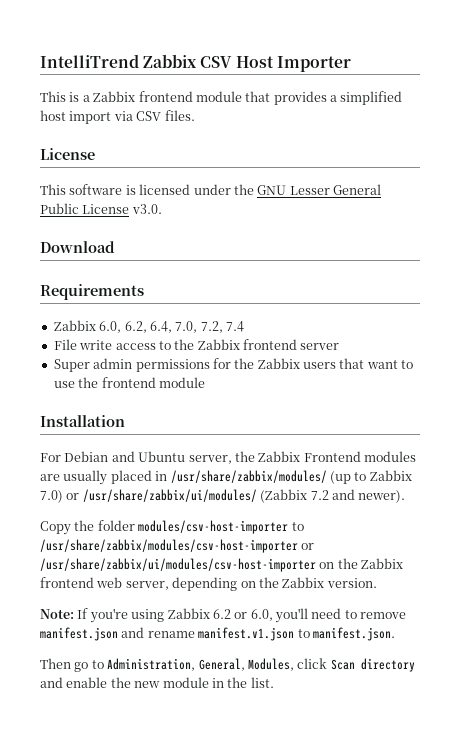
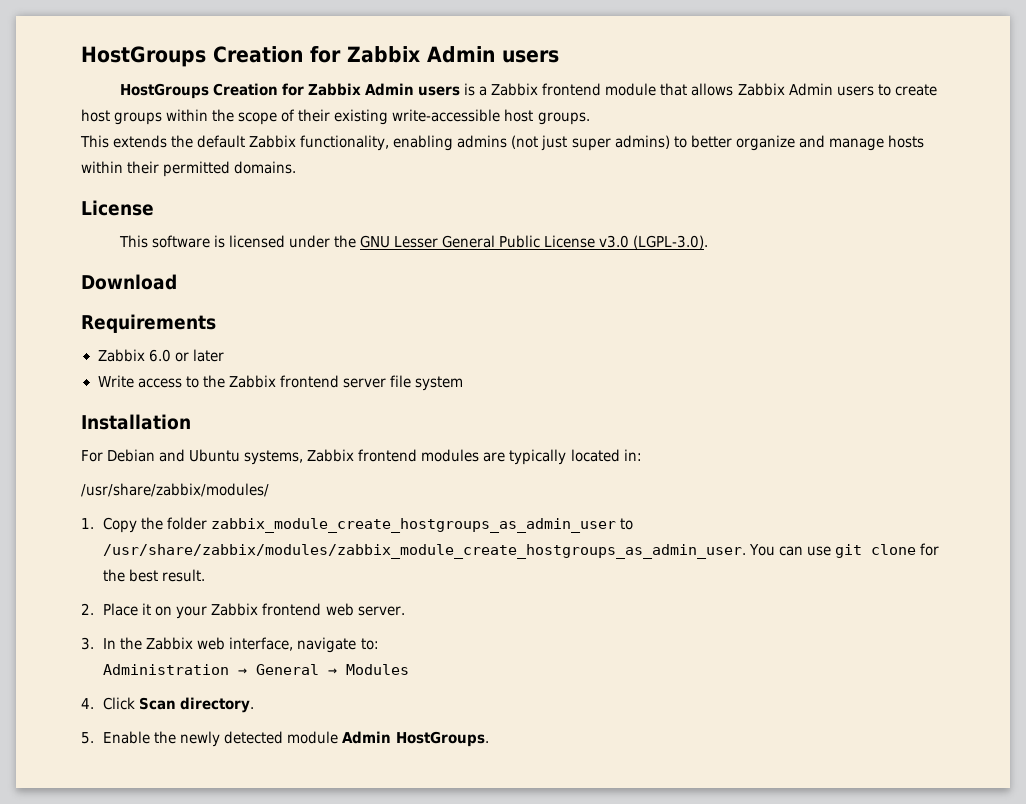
[40,54,351,72] [40,91,66,102] IntelliTrend Zabbix CSV Host Importer // This -> [81,46,559,67] [119,83,461,99] HostGroups Creation for Zabbix Admin users // HostGroups Creation for Zabbix Admin users
[273,91,403,105] [40,110,195,124] provides a simplified host import via CSV files. -> [691,83,937,96] [81,109,590,125] [80,135,924,151] [81,161,297,177] allows Zabbix Admin users to create host groups within the scope of their existing write-accessible host groups. // This extends the default Zabbix functionality, enabling admins (not just super admins) to better organize and manage hosts within their permitted domains.
[131,204,162,214] v3.0. -> [599,235,709,249] v3.0 (LGPL-3.0).
[99,321,244,333] [53,339,113,350] 6.0, 6.2, 6.4, 7.0, 7.2, 7.4 // File write -> [148,349,224,362] [97,375,134,388] 6.0 or later // Write
[53,358,414,372] [53,377,205,388] // Super admin permissions for the Zabbix users that want to use the frontend module -> [389,375,463,391] file system
[188,451,416,464] [40,470,412,485] [40,489,406,503] [40,520,304,535] [40,539,315,553] [40,558,404,572] [40,577,377,591] [40,608,407,623] [40,627,395,641] [40,658,415,672] [40,677,274,688] server, the Zabbix Frontend modules are usually placed in /usr/share/zabbix/modules/ (up to Zabbix 7.0) or /usr/share/zabbix/ui/modules/ (Zabbix 7.2 and newer). // Copy the folder modules/csv-host-importer to /usr/share/zabbix/modules/csv-host-importer or /usr/share/zabbix/ui/modules/csv-host-importer on the Zabbix frontend web server, depending on the Zabbix version. // Note: If you're using Zabbix 6.2 or 6.0, you'll need to remove manifest.json and rename manifest.v1.json to manifest.json. // Then go to Administration, General, Modules, click Scan directory and enable the new module in the list. -> [244,449,642,465] [81,483,269,497] [81,517,634,533] [103,543,940,559] [103,569,206,582] [81,603,405,619] [81,637,379,653] [103,664,410,675] [81,697,255,713] [81,731,489,747] systems, Zabbix frontend modules are typically located in: // /usr/share/zabbix/modules/ // 1. Copy the folder zabbix_module_create_hostgroups_as_admin_user to /usr/share/zabbix/modules/zabbix_module_create_hostgroups_as_admin_user. You can use git clone for the best result. // 2. Place it on your Zabbix frontend web server. // 3. In the Zabbix web interface, navigate to: // Administration → General → Modules // 4. Click Scan directory. // 5. Enable the newly detected module Admin HostGroups.

